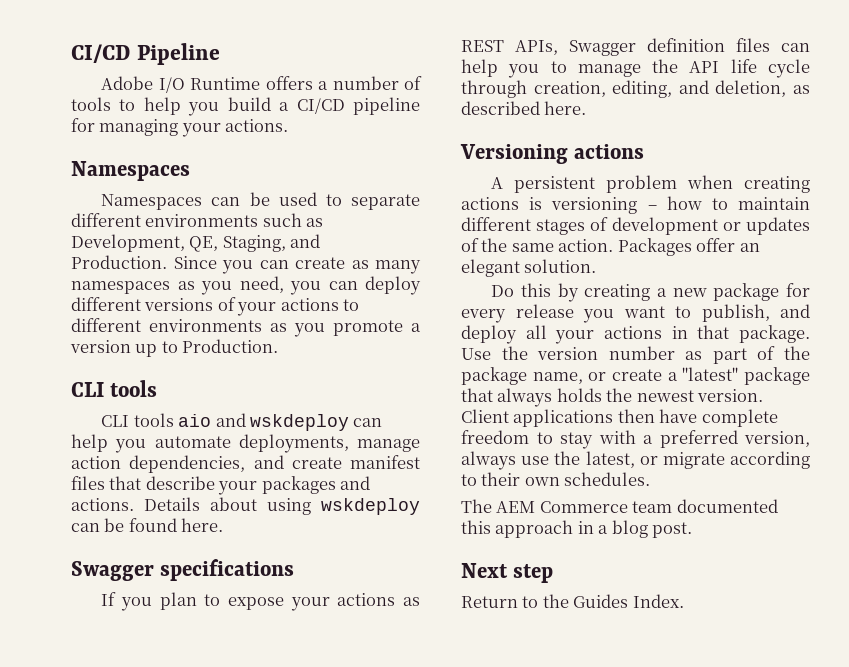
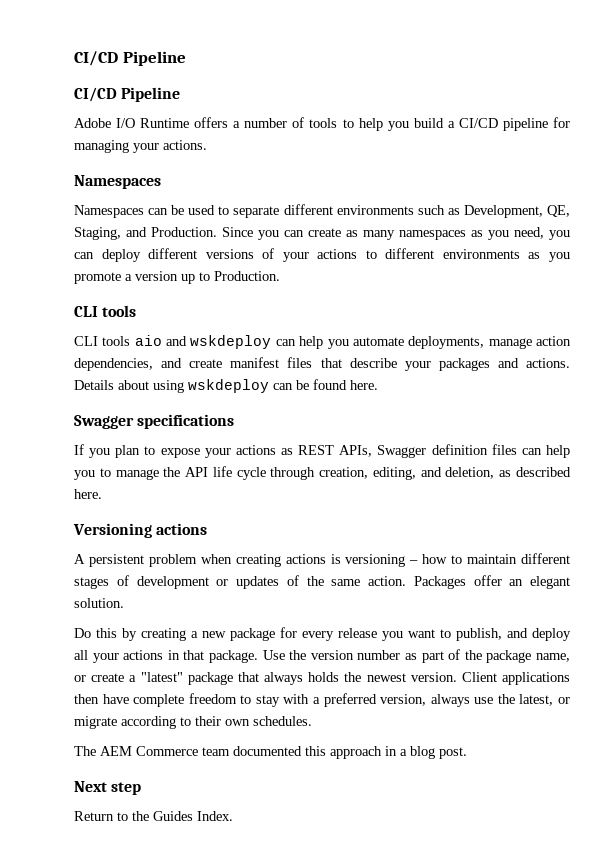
[71,43,220,65] CI/CD Pipeline -> [74,51,186,66] [74,87,181,102] CI/CD Pipeline // CI/CD Pipeline

